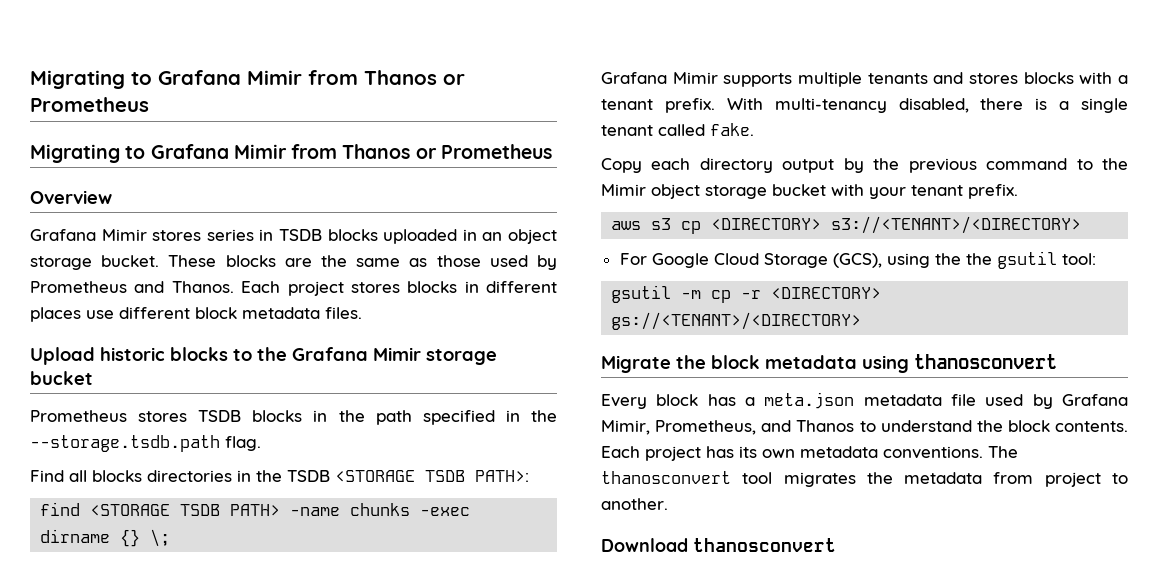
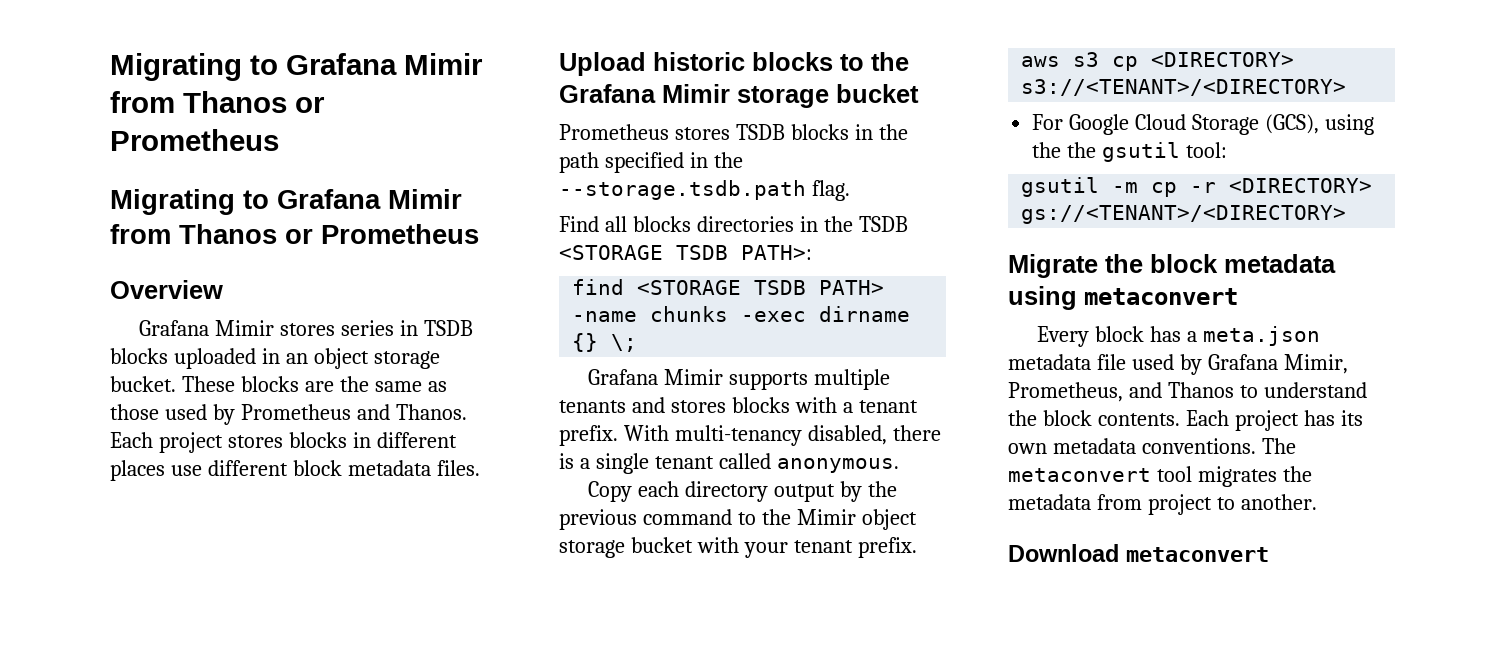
[710,123,754,136] fake. -> [776,458,899,473] anonymous.
[914,354,1057,369] thanosconvert -> [1084,288,1238,305] metaconvert
[601,471,731,484] thanosconvert -> [1008,468,1151,482] metaconvert
[693,538,836,552] thanosconvert -> [1126,547,1269,562] metaconvert

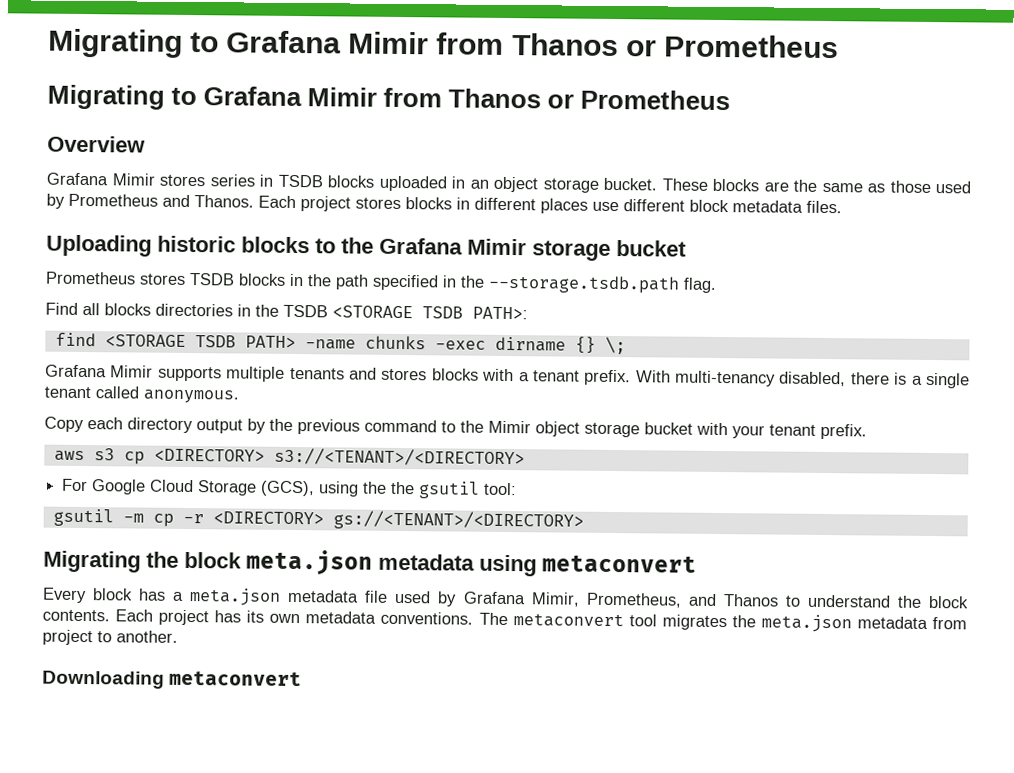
[559,52,646,76] Upload -> [46,234,152,257] Uploading
[1008,254,1218,278] Migrate the block -> [43,549,373,576] Migrating the block meta.json
(1312, 474) none -> [760,614,852,633] meta.json
[1008,544,1119,562] Download -> [42,670,165,689] Downloading

